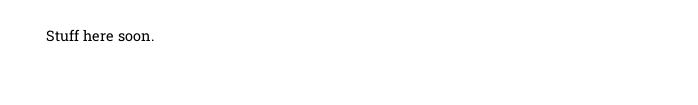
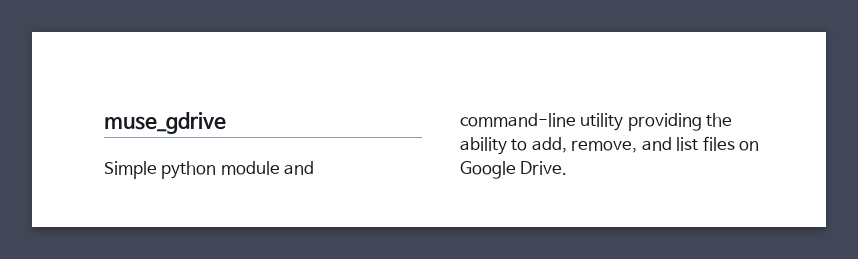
[46,29,154,42] Stuff here soon. -> [104,112,226,134] [104,161,315,179] [460,113,733,131] [460,136,760,155] [460,161,568,179] muse_gdrive // Simple python module and command-line utility providing the ability to add, remove, and list files on Google Drive.

